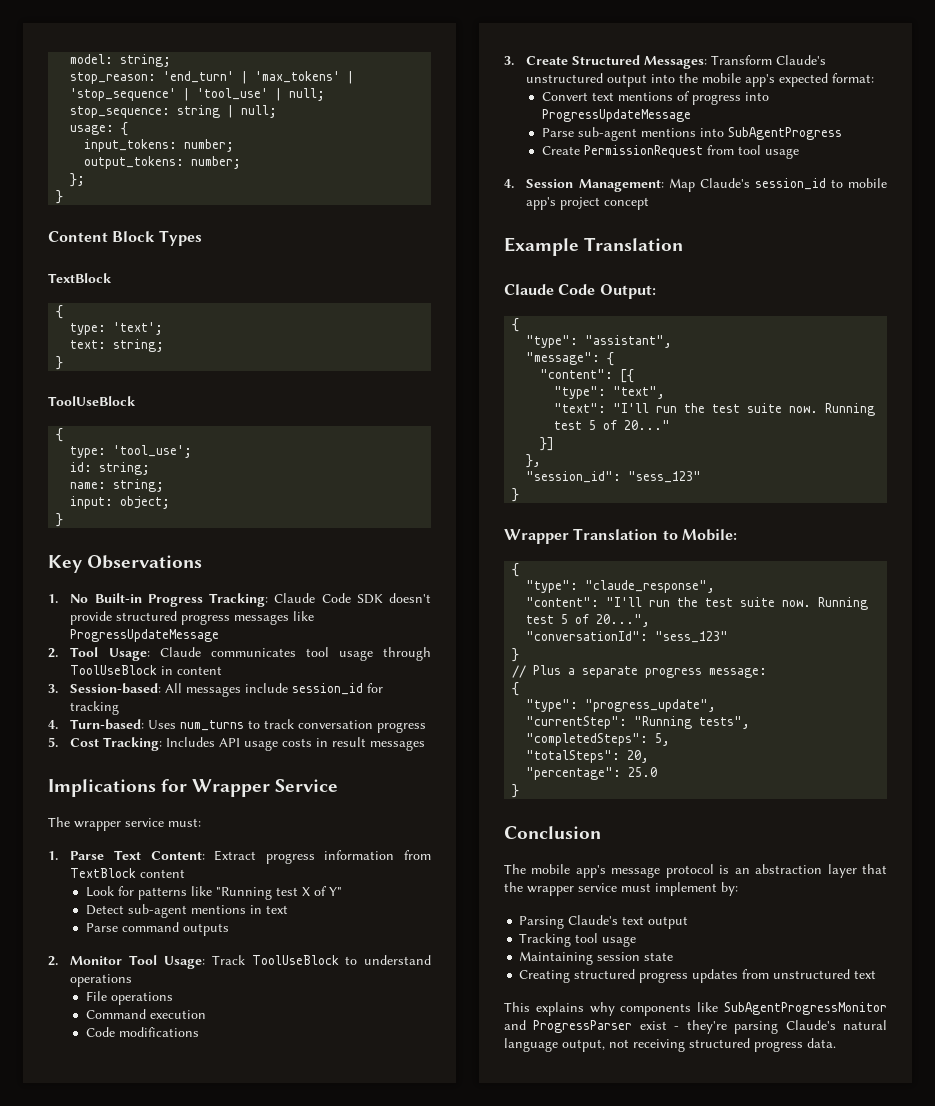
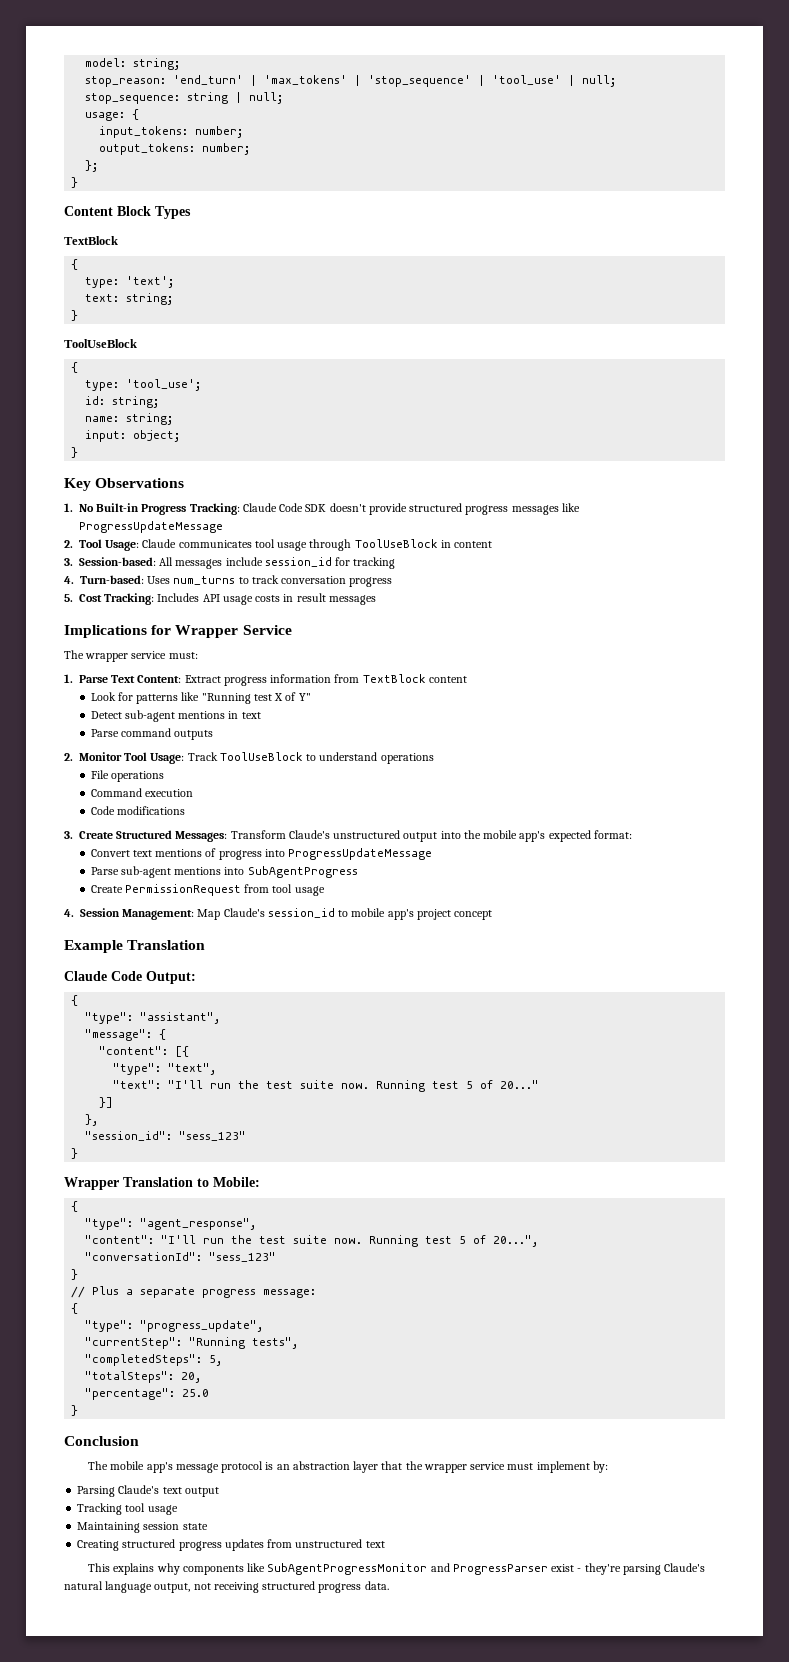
[585,580,716,593] "claude_response", -> [140,1218,257,1230] "agent_response",

